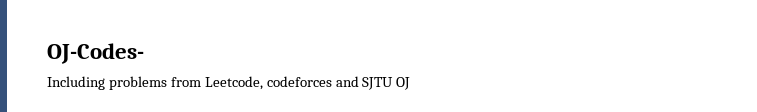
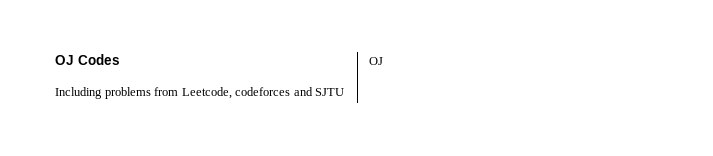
[47,43,144,64] OJ-Codes- -> [55,54,120,65] OJ Codes

